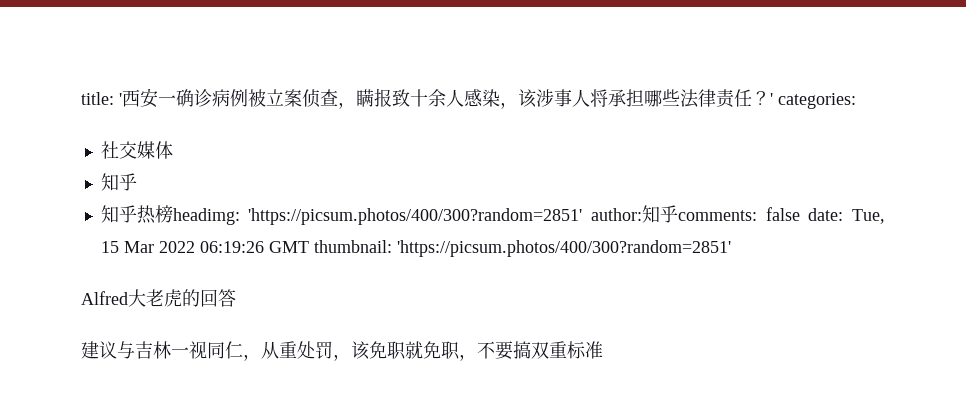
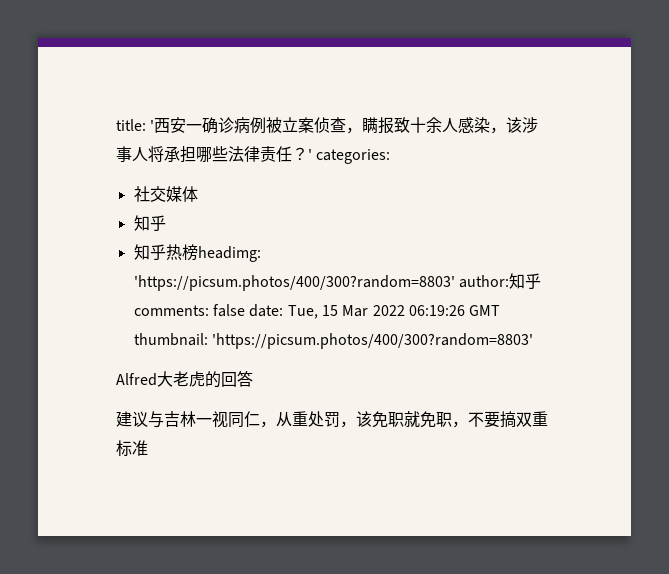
[248,208,583,225] 'https://picsum.photos/400/300?random=2851' -> [133,275,455,291] 'https://picsum.photos/400/300?random=8803'
[396,240,731,257] 'https://picsum.photos/400/300?random=2851' -> [211,333,533,349] 'https://picsum.photos/400/300?random=8803'

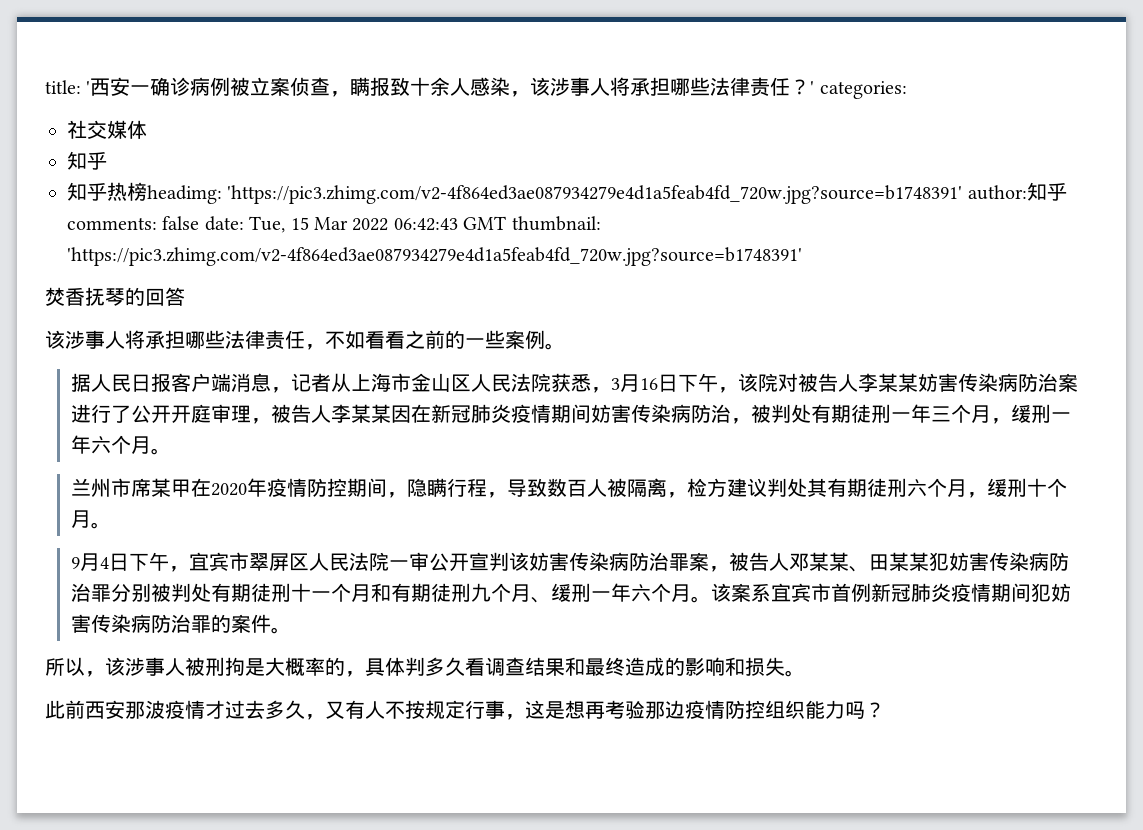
[133,275,455,291] 'https://picsum.photos/400/300?random=8803' -> [227,185,963,204] 'https://pic3.zhimg.com/v2-4f864ed3ae087934279e4d1a5feab4fd_720w.jpg?source=b1748391'
[408,305,465,316] 06:19:26 -> [393,218,458,231] 06:42:43
[211,333,533,349] [116,371,253,388] [116,411,548,428] [116,440,148,457] 'https://picsum.photos/400/300?random=8803' // Alfred大老虎的回答 // 建议与吉林一视同仁，从重处罚，该免职就免职，不要搞双重标准 -> [67,247,802,266] [45,287,185,306] [45,330,565,350] [70,373,1078,393] [70,404,1071,424] [70,435,171,455] [70,478,1067,498] [70,510,111,529] [70,552,1069,572] [70,583,1071,603] [70,614,291,634] [45,657,805,677] [45,700,885,720] 'https://pic3.zhimg.com/v2-4f864ed3ae087934279e4d1a5feab4fd_720w.jpg?source=b1748391' // 焚香抚琴的回答 // 该涉事人将承担哪些法律责任，不如看看之前的一些案例。 // 据人民日报客户端消息，记者从上海市金山区人民法院获悉，3月16日下午，该院对被告人李某某妨害传染病防治案进行了公开开庭审理，被告人李某某因在新冠肺炎疫情期间妨害传染病防治，被判处有期徒刑一年三个月，缓刑一年六个月。 // 兰州市席某甲在2020年疫情防控期间，隐瞒行程，导致数百人被隔离，检方建议判处其有期徒刑六个月，缓刑十个月。 // 9月4日下午，宜宾市翠屏区人民法院一审公开宣判该妨害传染病防治罪案，被告人邓某某、田某某犯妨害传染病防治罪分别被判处有期徒刑十一个月和有期徒刑九个月、缓刑一年六个月。该案系宜宾市首例新冠肺炎疫情期间犯妨害传染病防治罪的案件。 // 所以，该涉事人被刑拘是大概率的，具体判多久看调查结果和最终造成的影响和损失。 // 此前西安那波疫情才过去多久，又有人不按规定行事，这是想再考验那边疫情防控组织能力吗？

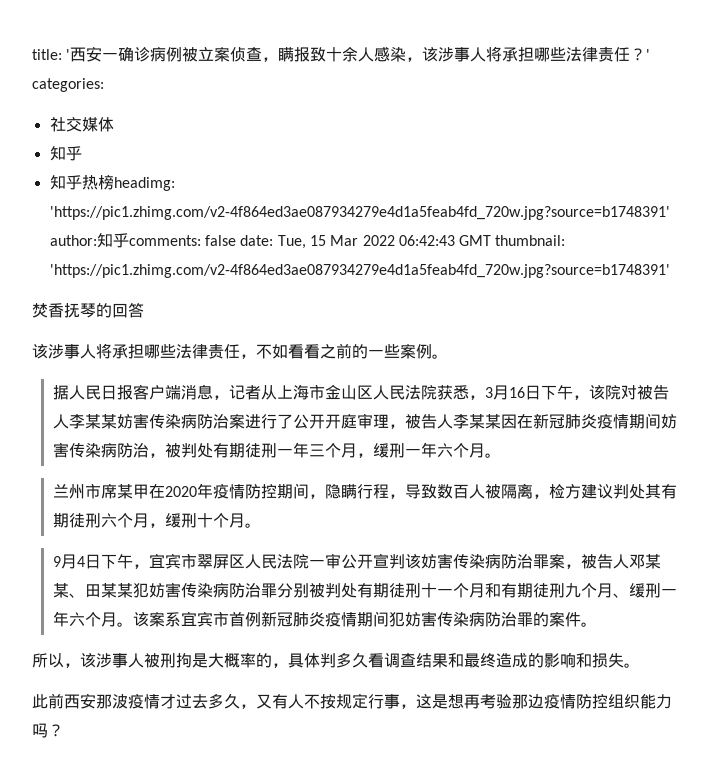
[227,185,963,204] 'https://pic3.zhimg.com/v2-4f864ed3ae087934279e4d1a5feab4fd_720w.jpg?source=b1748391' -> [49,206,670,220] 'https://pic1.zhimg.com/v2-4f864ed3ae087934279e4d1a5feab4fd_720w.jpg?source=b1748391'
[67,247,802,266] 'https://pic3.zhimg.com/v2-4f864ed3ae087934279e4d1a5feab4fd_720w.jpg?source=b1748391' -> [49,264,670,278] 'https://pic1.zhimg.com/v2-4f864ed3ae087934279e4d1a5feab4fd_720w.jpg?source=b1748391'

